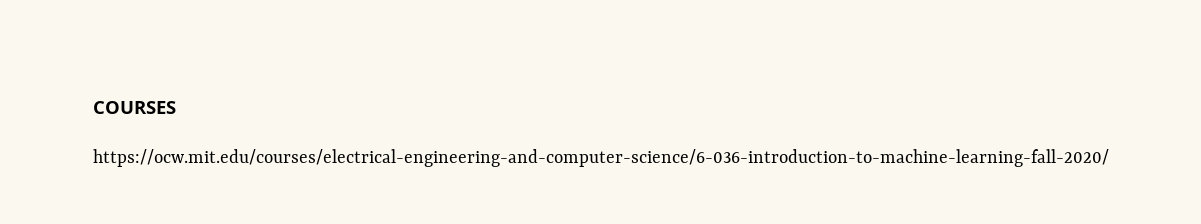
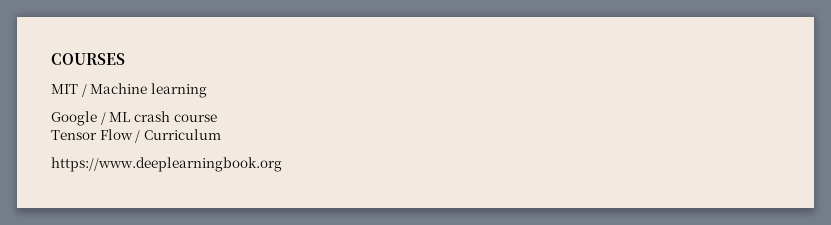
[93,149,1109,167] https://ocw.mit.edu/courses/electrical-engineering-and-computer-science/6-036-introduction-to-machine-learning-fall-2020/ -> [51,83,207,98] [51,111,217,126] [51,129,221,143] [51,157,282,172] MIT / Machine learning // Google / ML crash course // Tensor Flow / Curriculum // https://www.deeplearningbook.org

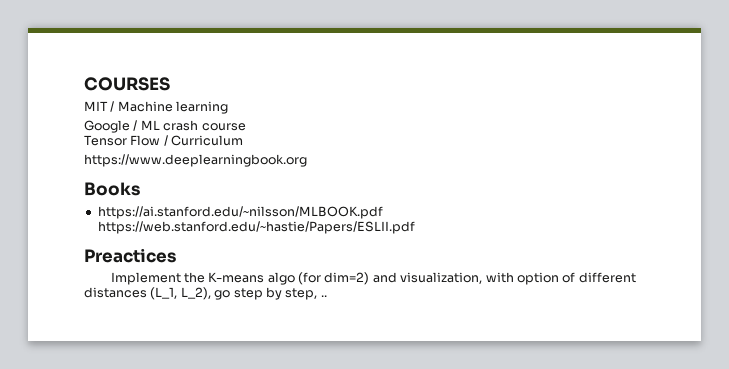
(282, 164) none -> [84,182,140,196] [97,206,383,219] [97,221,415,234] [84,248,176,263] [110,272,636,285] [84,287,327,300] // Books // https://ai.stanford.edu/~nilsson/MLBOOK.pdf https://web.stanford.edu/~hastie/Papers/ESLII.pdf // Preactices // Implement the K-means algo (for dim=2) and visualization, with option of different distances (L_1, L_2), go step by step, ..

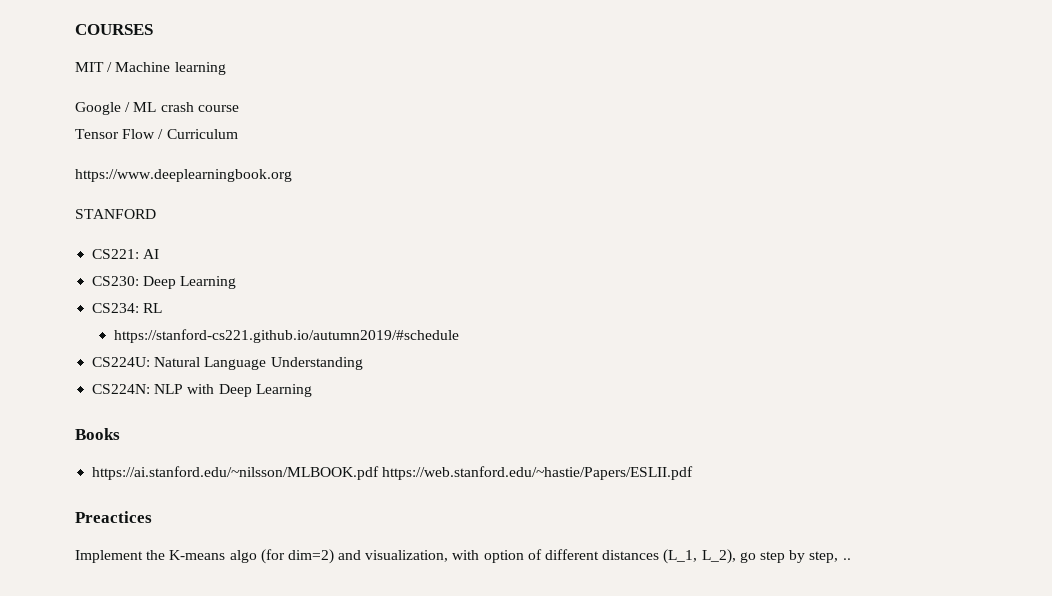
(307, 160) none -> [75,209,156,219] [92,249,160,259] [92,276,237,289] [92,303,163,313] [114,329,460,343] [92,357,363,370] [92,384,312,397] // STANFORD // CS221: AI // CS230: Deep Learning // CS234: RL // https://stanford-cs221.github.io/autumn2019/#schedule // CS224U: Natural Language Understanding // CS224N: NLP with Deep Learning

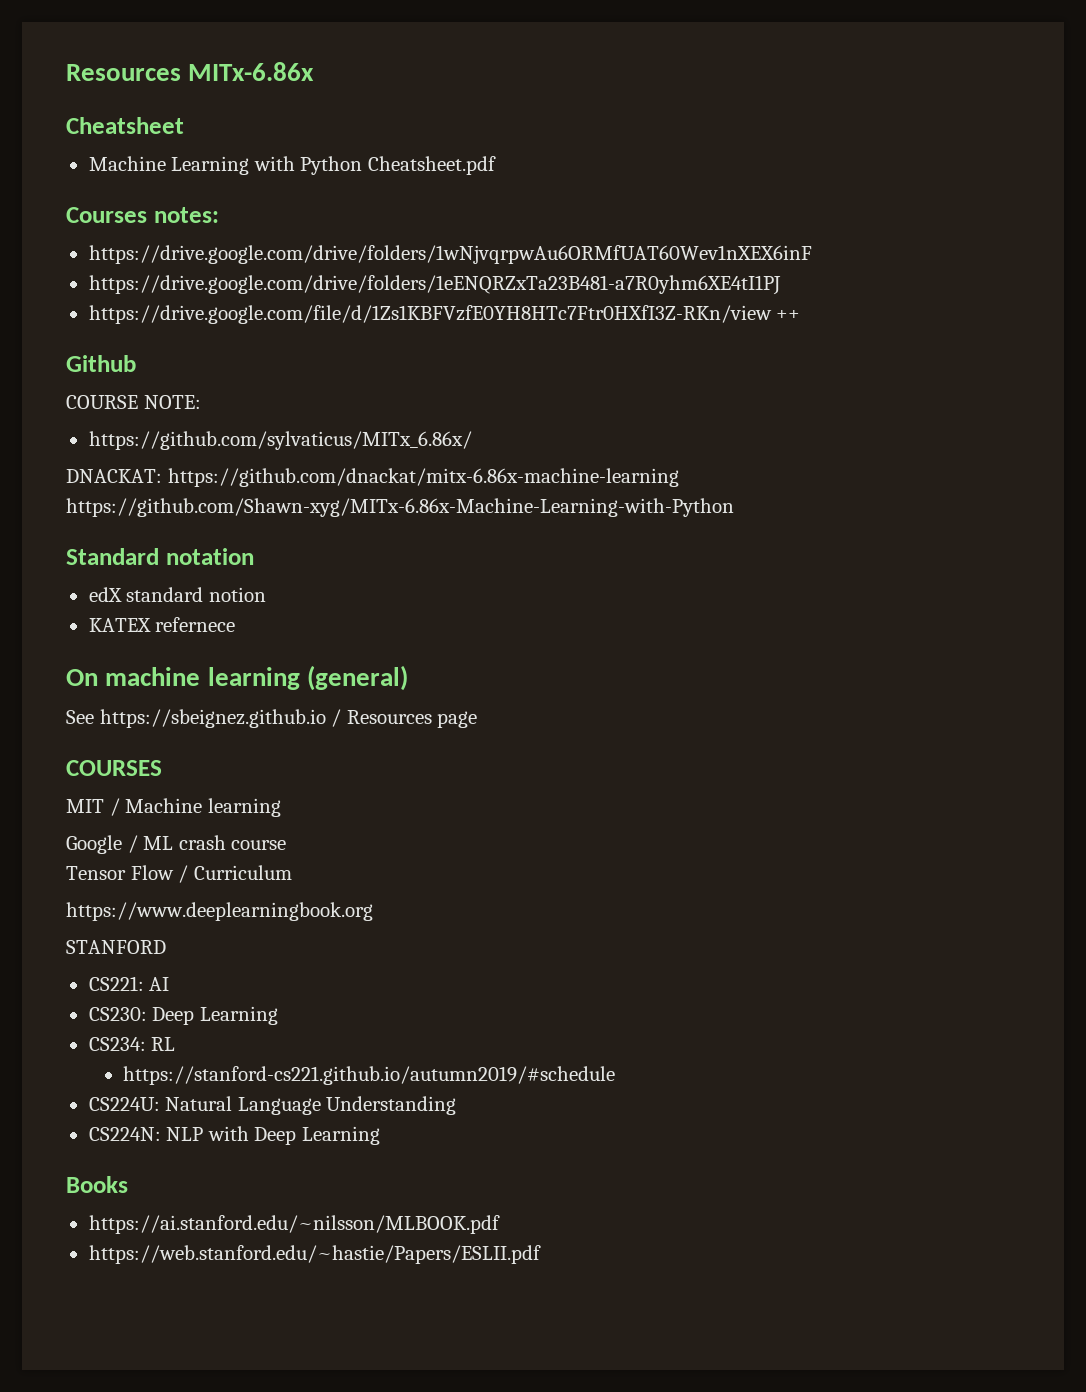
(75, 29) none -> [66,62,315,81] [66,117,184,134] [88,156,496,175] [66,207,219,223] [88,245,812,264] [88,275,781,295] [88,305,801,324] [66,355,136,372] [66,395,201,409] [88,431,472,450] [66,468,679,487] [66,498,734,517] [66,548,254,565] [88,587,266,602] [88,617,236,632] [66,665,408,691] [66,709,478,728] Resources MITx-6.86x // Cheatsheet // Machine Learning with Python Cheatsheet.pdf // Courses notes: // https://drive.google.com/drive/folders/1wNjvqrpwAu6ORMfUAT60Wev1nXEX6inF // https://drive.google.com/drive/folders/1eENQRZxTa23B481-a7R0yhm6XE4tI1PJ // https://drive.google.com/file/d/1Zs1KBFVzfE0YH8HTc7Ftr0HXfI3Z-RKn/view ++ // Github // COURSE NOTE: // https://github.com/sylvaticus/MITx_6.86x/ // DNACKAT: https://github.com/dnackat/mitx-6.86x-machine-learning https://github.com/Shawn-xyg/MITx-6.86x-Machine-Learning-with-Python // Standard notation // edX standard notion // KATEX refernece // On machine learning (general) // See https://sbeignez.github.io / Resources page //
(380, 473) none -> (500, 1224) //
[75,511,152,523] [75,549,851,564] // Preactices // Implement the K-means algo (for dim=2) and visualization, with option of different distances (L_1, L_2), go step by step, .. -> (541, 1254) none

